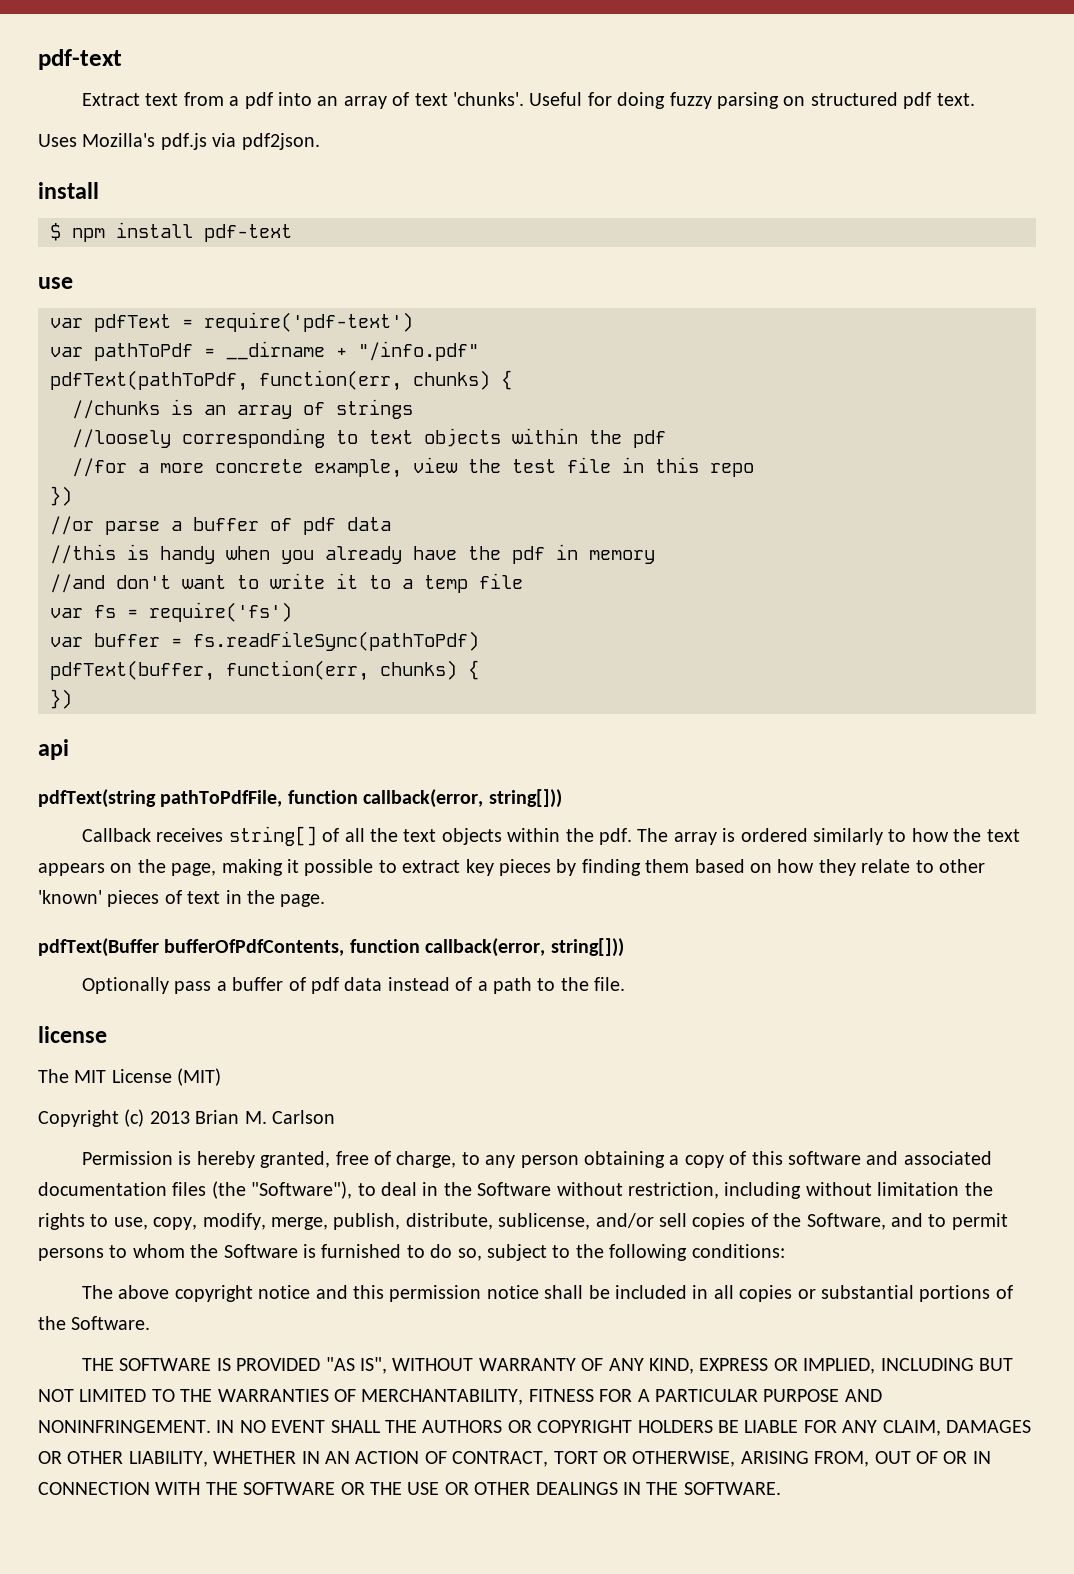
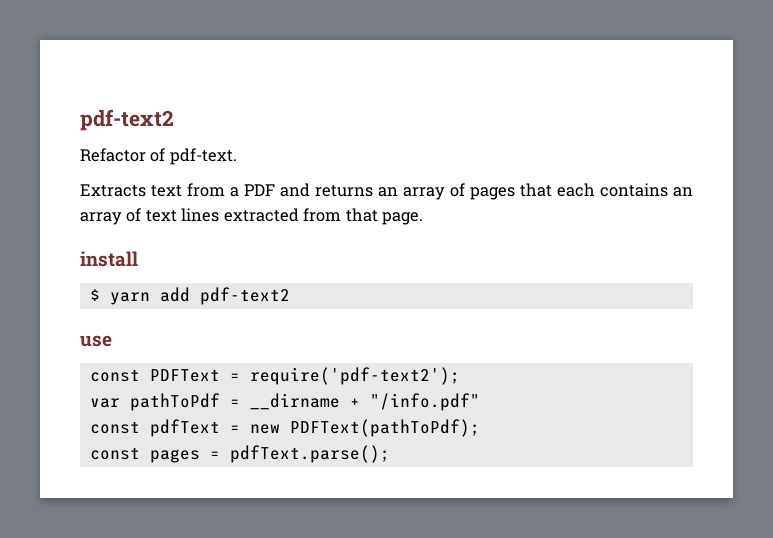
[38,49,122,70] [82,92,975,109] [38,133,320,150] [38,182,99,199] [50,222,292,242] [38,277,73,289] [50,312,413,332] pdf-text // Extract text from a pdf into an array of text 'chunks'. Useful for doing fuzzy parsing on structured pdf text. // Uses Mozilla's pdf.js via pdf2json. // install // $ npm install pdf-text // use // var pdfText = require('pdf-text') -> [80,109,174,131] [80,148,237,165] [80,183,693,200] [80,208,424,225] [80,251,138,267] [89,287,290,305] [80,335,112,347] [89,367,460,385] pdf-text2 // Refactor of pdf-text. // Extracts text from a PDF and returns an array of pages that each contains an array of text lines extracted from that page. // install // $ yarn add pdf-text2 // use // const PDFText = require('pdf-text2');
[50,370,512,391] [72,399,413,419] [72,428,666,448] [72,457,754,478] [50,486,72,506] [50,516,391,535] [50,544,655,564] [50,573,523,593] [50,602,292,622] [50,631,479,651] [50,660,479,681] [50,689,72,709] [38,739,69,760] [38,789,562,808] [82,826,1020,846] [38,859,985,876] [38,890,326,907] [38,938,624,957] [82,977,626,994] [38,1026,107,1043] [38,1068,222,1086] [38,1109,335,1127] [82,1151,992,1168] [38,1181,993,1199] [38,1213,1008,1230] [38,1244,785,1261] [82,1285,1013,1302] [38,1316,151,1330] [82,1357,1014,1374] [38,1389,882,1405] [38,1420,1031,1436] [38,1451,991,1467] [38,1482,781,1495] pdfText(pathToPdf, function(err, chunks) { // //chunks is an array of strings // //loosely corresponding to text objects within the pdf // //for a more concrete example, view the test file in this repo // }) // //or parse a buffer of pdf data // //this is handy when you already have the pdf in memory // //and don't want to write it to a temp file // var fs = require('fs') // var buffer = fs.readFileSync(pathToPdf) // pdfText(buffer, function(err, chunks) { // }) // api // pdfText(string pathToPdfFile, function callback(error, string[])) // Callback receives string[] of all the text objects within the pdf. The array is ordered similarly to how the text appears on the page, making it possible to extract key pieces by finding them based on how they relate to other 'known' pieces of text in the page. // pdfText(Buffer bufferOfPdfContents, function callback(error, string[])) // Optionally pass a buffer of pdf data instead of a path to the file. // license // The MIT License (MIT) // Copyright (c) 2013 Brian M. Carlson // Permission is hereby granted, free of charge, to any person obtaining a copy of this software and associated documentation files (the "Software"), to deal in the Software without restriction, including without limitation the rights to use, copy, modify, merge, publish, distribute, sublicense, and/or sell copies of the Software, and to permit persons to whom the Software is furnished to do so, subject to the following conditions: // The above copyright notice and this permission notice shall be included in all copies or substantial portions of the Software. // THE SOFTWARE IS PROVIDED "AS IS", WITHOUT WARRANTY OF ANY KIND, EXPRESS OR IMPLIED, INCLUDING BUT NOT LIMITED TO THE WARRANTIES OF MERCHANTABILITY, FITNESS FOR A PARTICULAR PURPOSE AND NONINFRINGEMENT. IN NO EVENT SHALL THE AUTHORS OR COPYRIGHT HOLDERS BE LIABLE FOR ANY CLAIM, DAMAGES OR OTHER LIABILITY, WHETHER IN AN ACTION OF CONTRACT, TORT OR OTHERWISE, ARISING FROM, OUT OF OR IN CONNECTION WITH THE SOFTWARE OR THE USE OR OTHER DEALINGS IN THE SOFTWARE. -> [89,419,480,437] [89,445,390,463] const pdfText = new PDFText(pathToPdf); // const pages = pdfText.parse();

